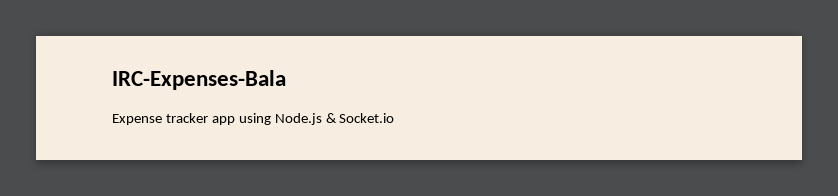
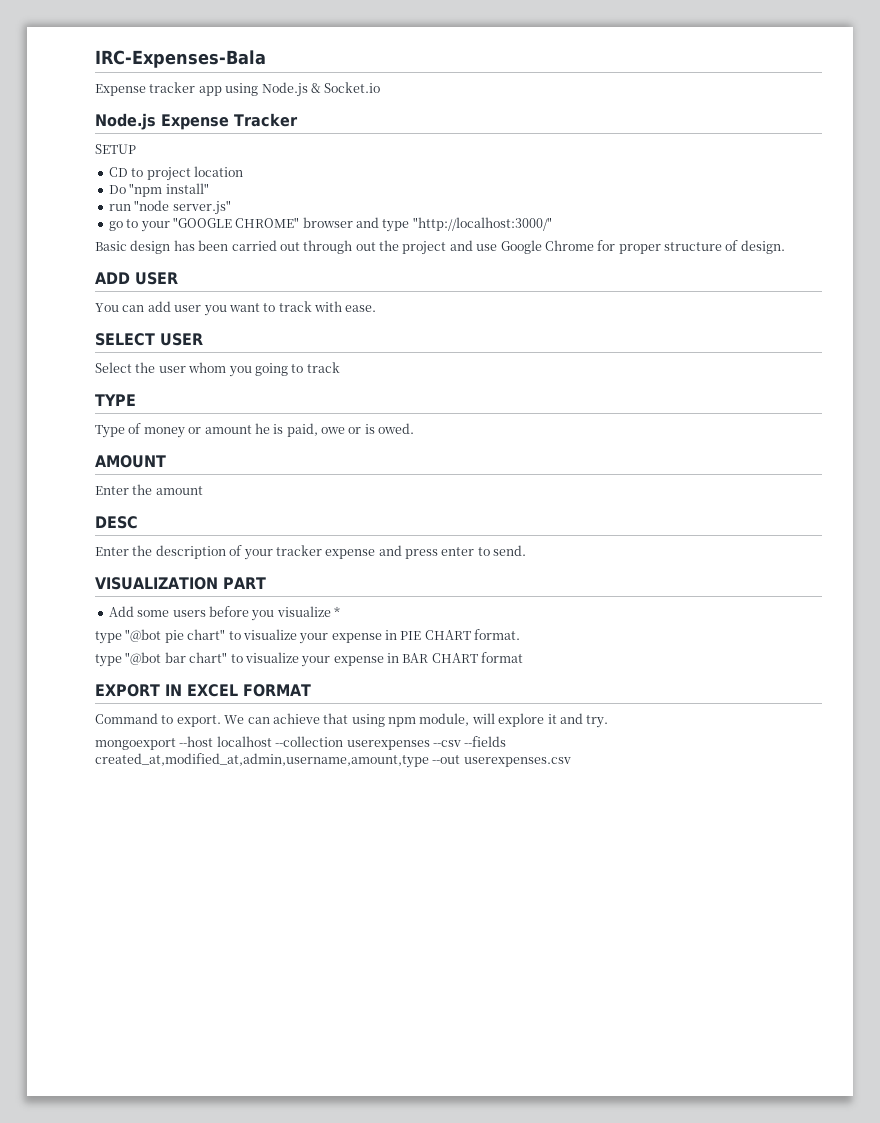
(395, 118) none -> [95,113,298,130] [95,144,136,154] [108,166,243,181] [108,183,209,197] [108,200,231,215] [108,217,552,232] [95,240,785,255] [95,272,178,285] [95,301,377,316] [95,333,203,346] [95,362,340,377] [95,394,136,406] [95,423,415,438] [95,455,166,468] [95,484,203,495] [95,516,138,529] [95,545,527,560] [95,577,266,590] [108,606,340,621] [95,629,521,644] [95,652,524,667] [95,684,311,697] [95,713,609,728] [95,736,507,750] [95,753,571,768] // Node.js Expense Tracker // SETUP // CD to project location // Do "npm install" // run "node server.js" // go to your "GOOGLE CHROME" browser and type "http://localhost:3000/" // Basic design has been carried out through out the project and use Google Chrome for proper structure of design. // ADD USER // You can add user you want to track with ease. // SELECT USER // Select the user whom you going to track // TYPE // Type of money or amount he is paid, owe or is owed. // AMOUNT // Enter the amount // DESC // Enter the description of your tracker expense and press enter to send. // VISUALIZATION PART // Add some users before you visualize * // type "@bot pie chart" to visualize your expense in PIE CHART format. // type "@bot bar chart" to visualize your expense in BAR CHART format // EXPORT IN EXCEL FORMAT // Command to export. We can achieve that using npm module, will explore it and try. // mongoexport --host localhost --collection userexpenses --csv --fields created_at,modified_at,admin,username,amount,type --out userexpenses.csv

